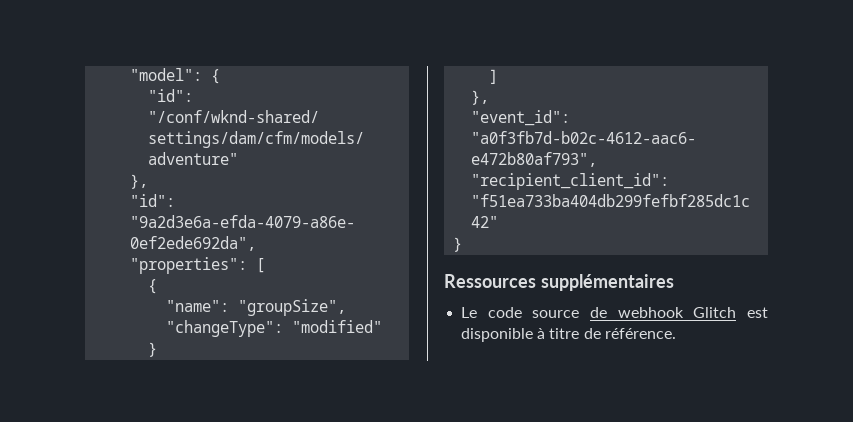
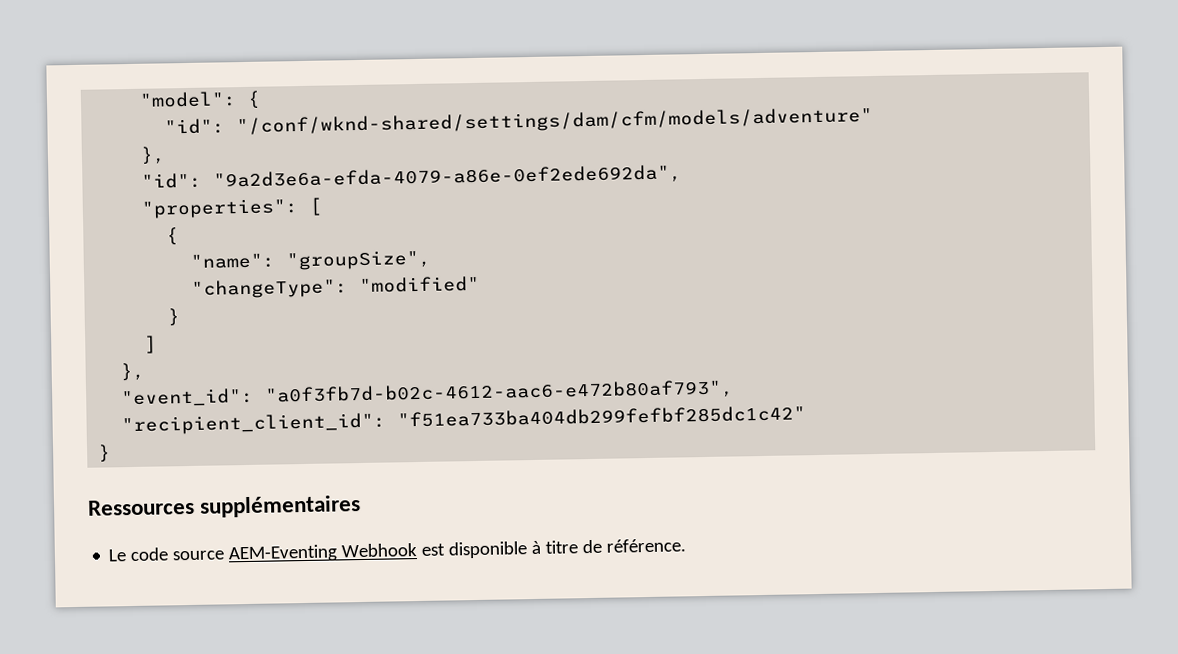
[590,307,737,318] de webhook Glitch -> [228,543,418,563] AEM-Eventing Webhook

